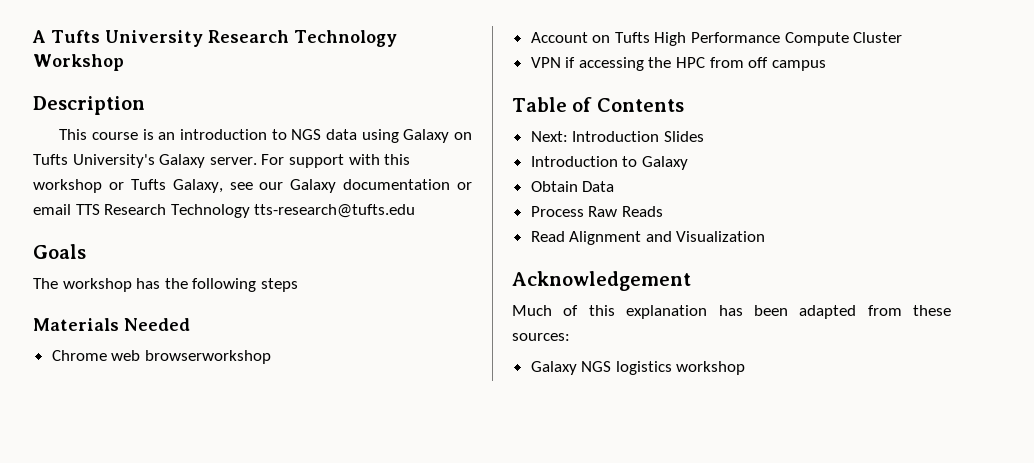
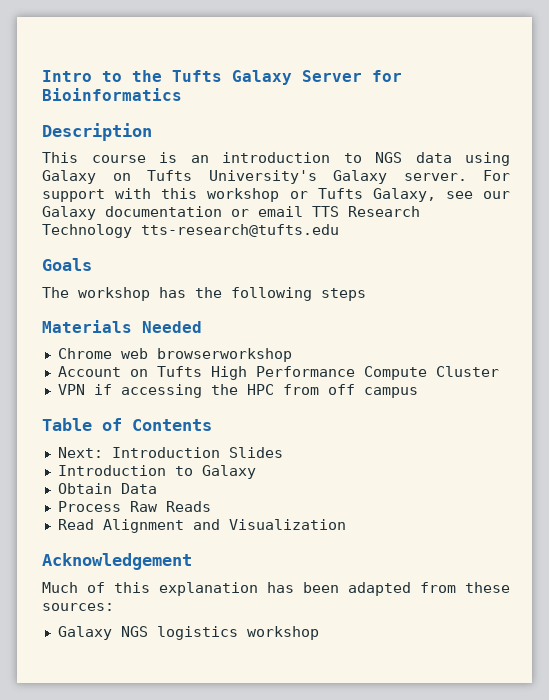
[32,30,397,47] [33,54,124,71] A Tufts University Research Technology Workshop -> [42,70,402,85] [42,88,182,101] Intro to the Tufts Galaxy Server for Bioinformatics

